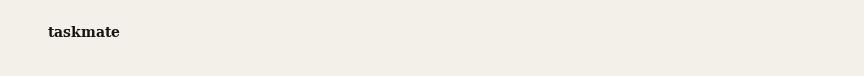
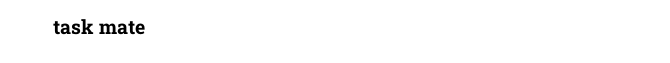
[48,26,120,37] taskmate -> [53,19,146,35] task mate

